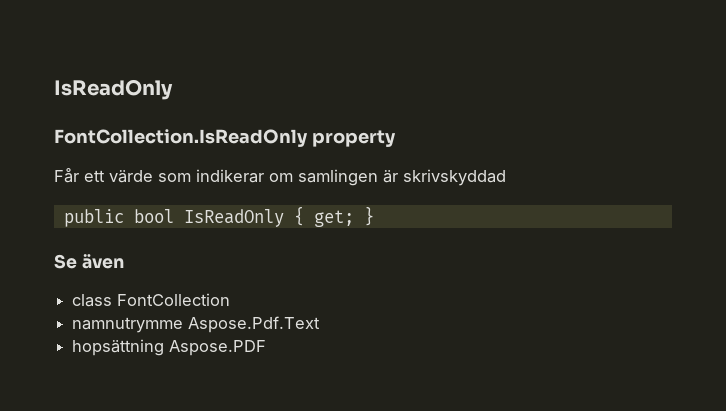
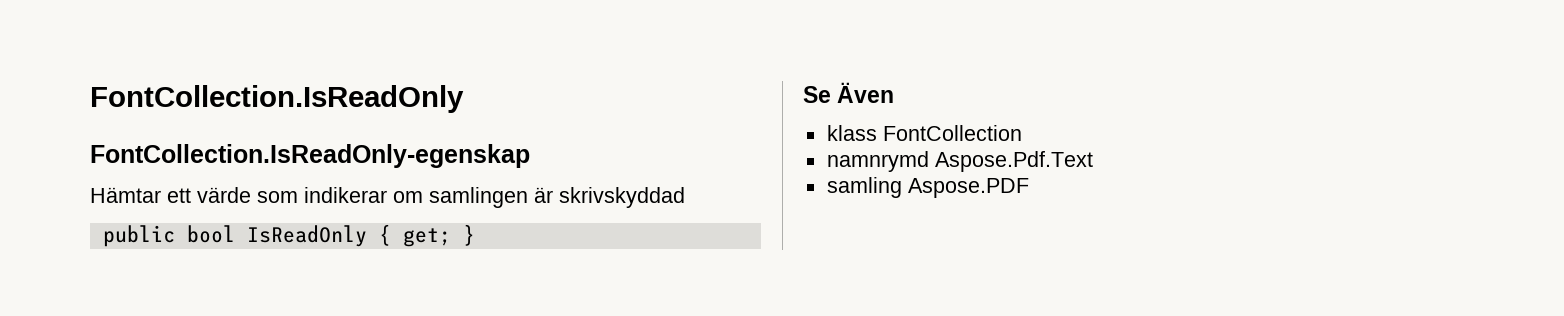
[54,79,173,100] [54,129,396,147] [54,168,79,183] IsReadOnly // FontCollection.IsReadOnly property // Får -> [90,85,464,113] [90,144,530,168] [90,187,161,203] FontCollection.IsReadOnly // FontCollection.IsReadOnly-egenskap // Hämtar
[81,254,124,269] [72,294,113,307] även // class -> [837,82,895,103] [826,125,877,141] Även // klass
[72,317,184,333] namnutrymme -> [826,151,929,172] namnrymd
[72,339,165,356] hopsättning -> [826,177,902,198] samling

